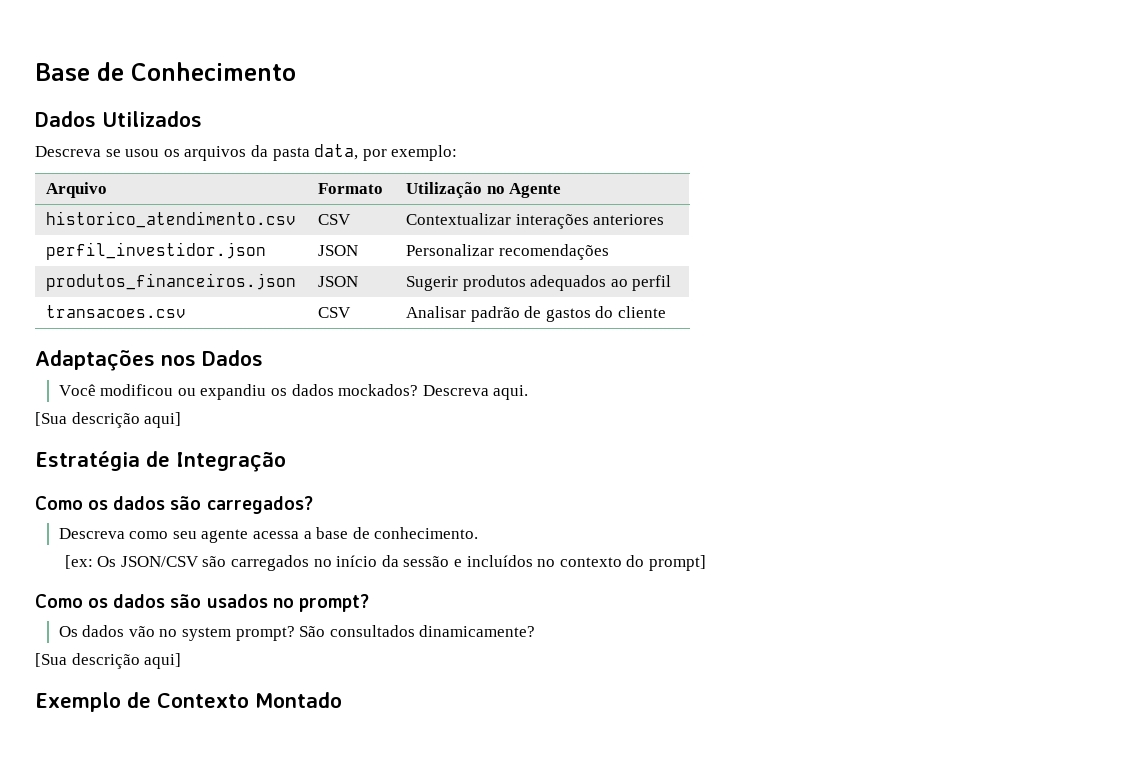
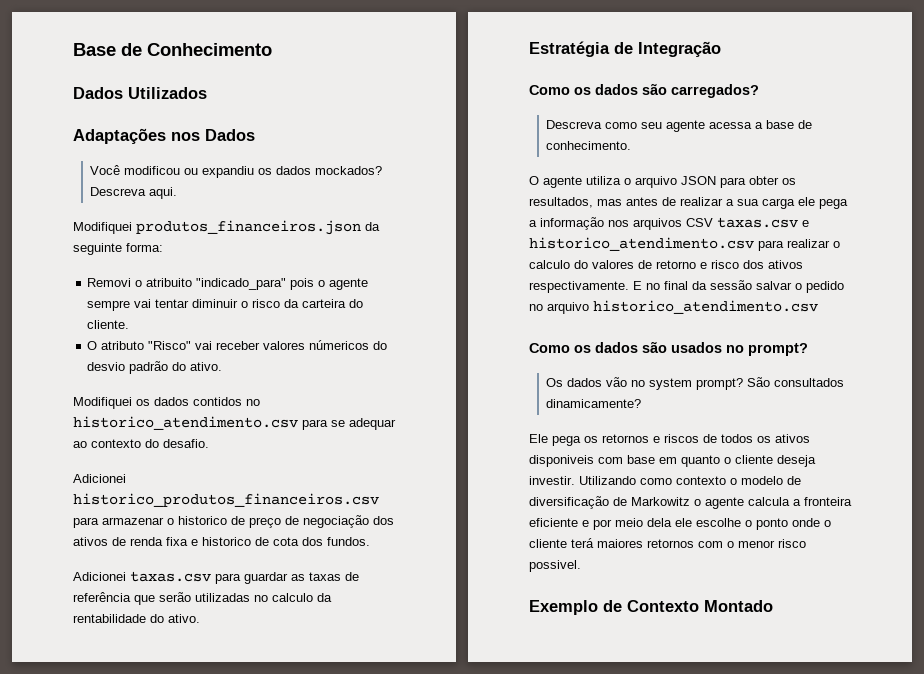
[35,144,458,161] [45,182,107,198] [317,183,383,194] [405,182,562,198] [45,211,296,228] [317,214,351,225] [405,213,665,229] [45,242,266,260] [317,245,358,256] [405,244,609,260] [45,273,296,291] [317,276,358,287] [405,275,672,291] [45,305,186,318] [317,307,351,318] [405,306,666,322] // Descreva se usou os arquivos da pasta data, por exemplo: // Arquivo | Formato | Utilização no Agente // historico_atendimento.csv | CSV | Contextualizar interações anteriores // perfil_investidor.json | JSON | Personalizar recomendações // produtos_financeiros.json | JSON | Sugerir produtos adequados ao perfil // transacoes.csv | CSV | Analisar padrão de gastos do cliente -> (207, 93) none
[35,412,182,428] [Sua descrição aqui] -> [73,220,380,235] [73,243,163,255] [87,278,369,290] [87,299,364,311] [87,320,130,329] [87,340,388,350] [87,361,223,374] [73,397,260,409] [73,416,396,430] [73,439,209,448] [73,474,126,483] [73,493,379,507] [73,515,394,528] [73,537,370,546] [73,571,359,584] [73,592,332,605] [73,614,200,623] Modifiquei produtos_financeiros.json da seguinte forma: // Removi o atribuito "indicado_para" pois o agente sempre vai tentar diminuir o risco da carteira do cliente. // O atributo "Risco" vai receber valores númericos do desvio padrão do ativo. // Modifiquei os dados contidos no historico_atendimento.csv para se adequar ao contexto do desafio. // Adicionei historico_produtos_financeiros.csv para armazenar o historico de preço de negociação dos ativos de renda fixa e historico de cota dos fundos. // Adicionei taxas.csv para guardar as taxas de referência que serão utilizadas no calculo da rentabilidade do ativo.
[64,555,706,571] [ex: Os JSON/CSV são carregados no início da sessão e incluídos no contexto do prompt] -> [529,176,796,188] [529,197,848,209] [529,217,809,230] [529,237,840,251] [529,260,803,269] [529,280,844,293] [529,300,818,314] O agente utiliza o arquivo JSON para obter os resultados, mas antes de realizar a sua carga ele pega a informação nos arquivos CSV taxas.csv e historico_atendimento.csv para realizar o calculo do valores de retorno e risco dos ativos respectivamente. E no final da sessão salvar o pedido no arquivo historico_atendimento.csv
[35,653,182,669] [Sua descrição aqui] -> [529,434,810,446] [529,455,816,467] [529,476,801,485] [529,496,852,509] [529,518,831,530] [529,538,806,548] [529,560,581,572] Ele pega os retornos e riscos de todos os ativos disponiveis com base em quanto o cliente deseja investir. Utilizando como contexto o modelo de diversificação de Markowitz o agente calcula a fronteira eficiente e por meio dela ele escolhe o ponto onde o cliente terá maiores retornos com o menor risco possivel.

